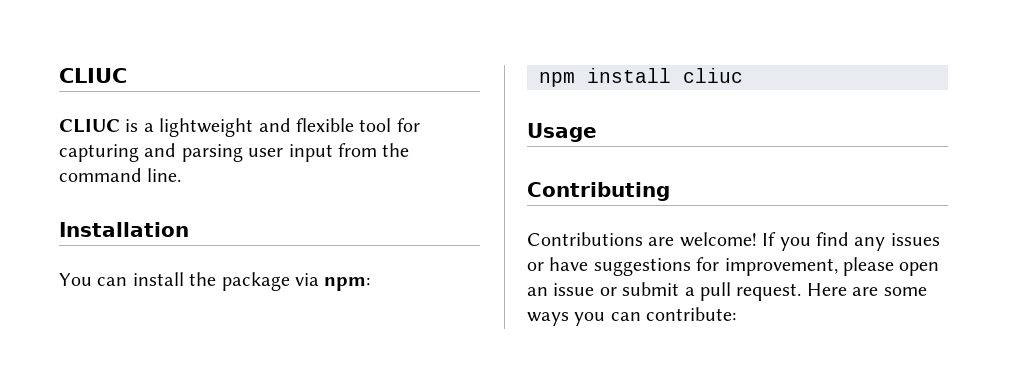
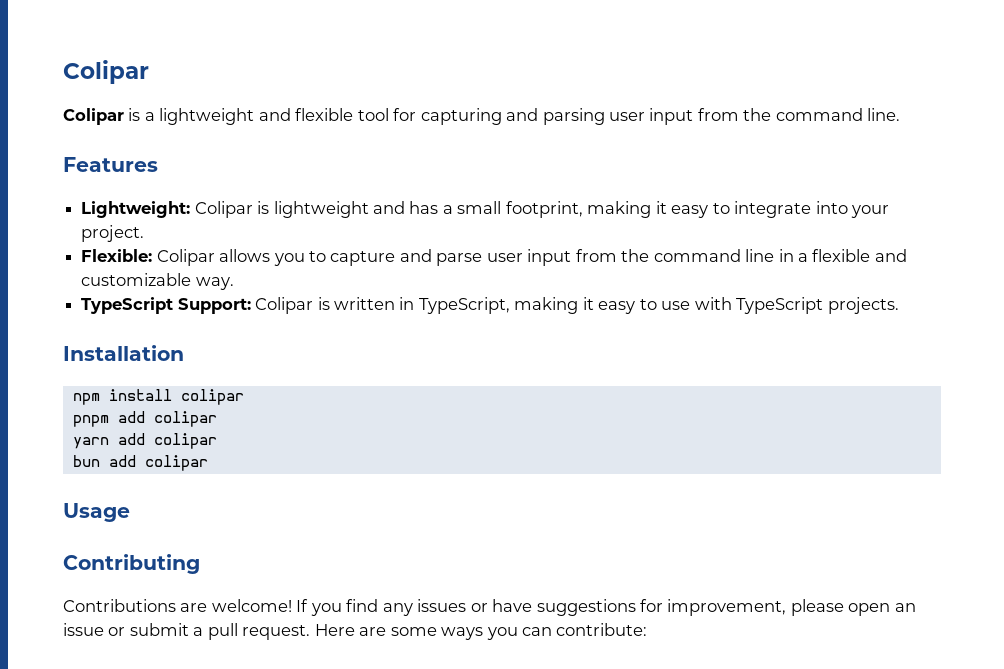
[59,68,127,83] [59,119,120,133] CLIUC // CLIUC -> [63,60,149,84] [63,108,124,125] Colipar // Colipar
[59,222,189,237] [59,272,371,291] [539,68,743,87] Installation // You can install the package via npm: // npm install cliuc -> [63,157,158,172] [81,201,889,218] [81,225,145,242] [81,249,907,266] [81,273,234,290] [81,297,899,314] [63,345,184,361] [72,389,244,405] [72,411,217,427] [72,433,217,449] [72,455,208,471] Features // Lightweight: Colipar is lightweight and has a small footprint, making it easy to integrate into your project. // Flexible: Colipar allows you to capture and parse user input from the command line in a flexible and customizable way. // TypeScript Support: Colipar is written in TypeScript, making it easy to use with TypeScript projects. // Installation // npm install colipar // pnpm add colipar // yarn add colipar // bun add colipar

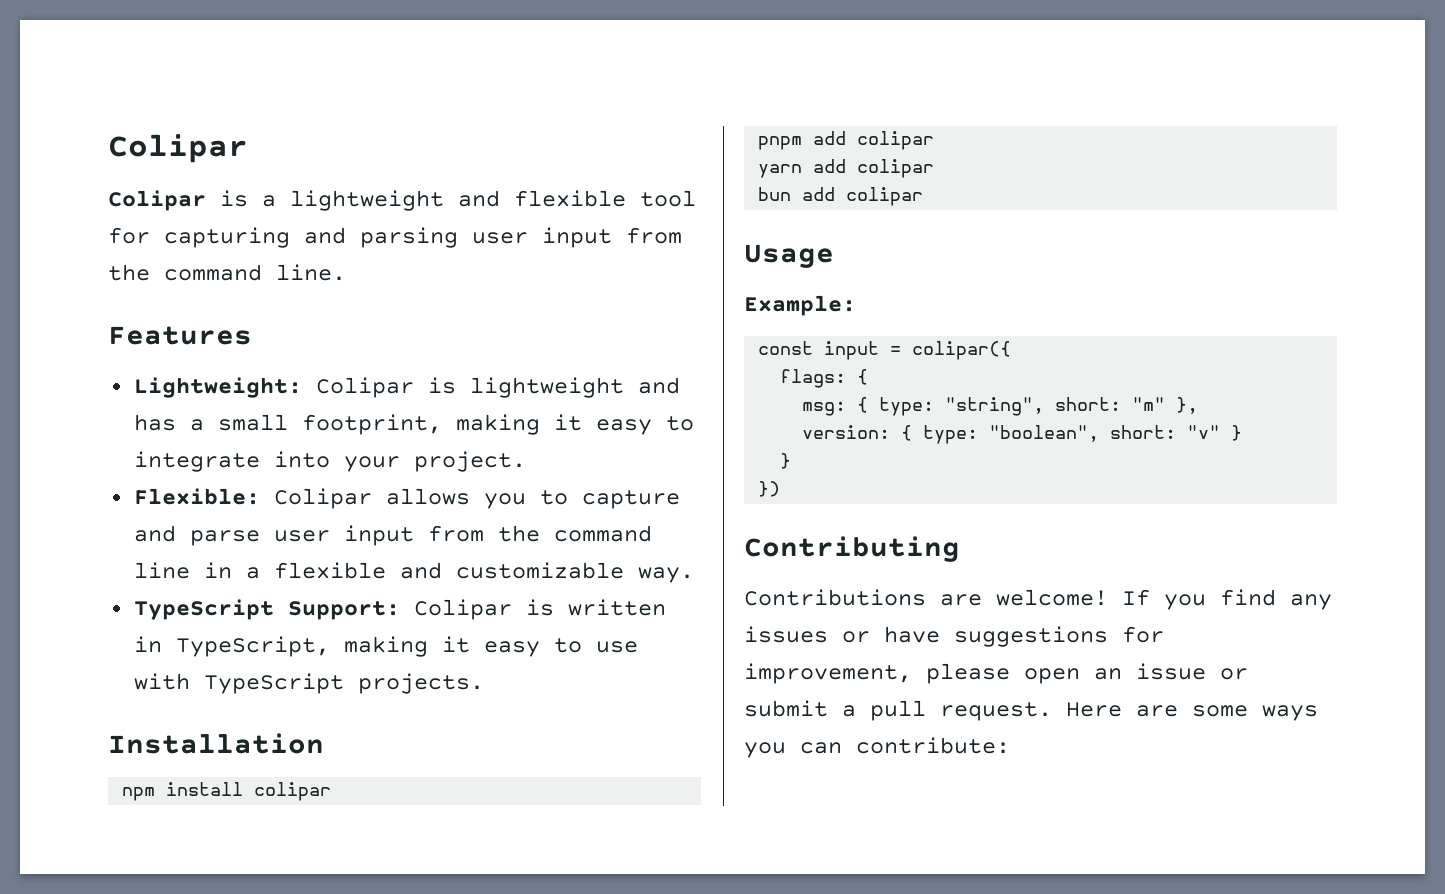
(130, 512) none -> [744,295,856,316] [758,341,1012,360] [780,369,869,388] [802,397,1199,416] [802,425,1243,444] [780,453,792,469] [758,481,781,497] // Example: // const input = colipar({ // flags: { // msg: { type: "string", short: "m" }, // version: { type: "boolean", short: "v" } // } // })

